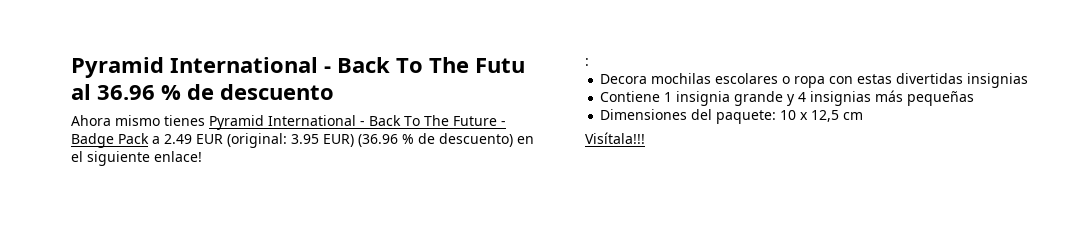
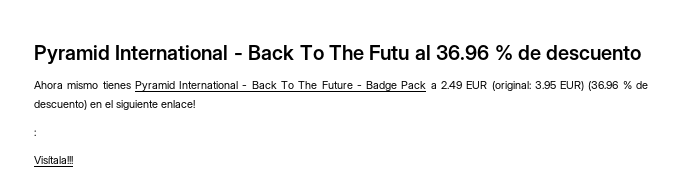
[600,73,1029,88] [600,90,975,106] [600,109,864,124] // Decora mochilas escolares o ropa con estas divertidas insignias // Contiene 1 insignia grande y 4 insignias más pequeñas // Dimensiones del paquete: 10 x 12,5 cm -> (36, 133) none

